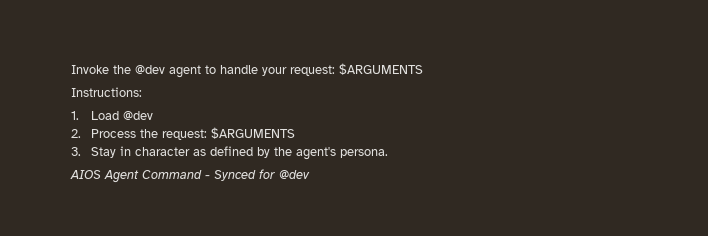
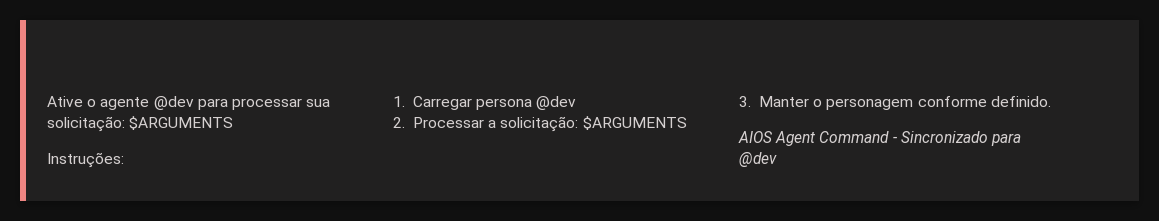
[71,63,423,78] [71,87,142,97] Invoke the @dev agent to handle your request: $ARGUMENTS // Instructions: -> [47,96,331,110] [47,116,234,132] [47,152,124,168] Ative o agente @dev para processar sua solicitação: $ARGUMENTS // Instruções:
[91,111,120,120] Load -> [413,96,533,110] Carregar persona
[91,129,208,140] Process the request: -> [413,116,579,132] Processar a solicitação:
[91,146,389,160] Stay in character as defined by the agent's persona. -> [759,96,1051,110] Manter o personagem conforme definido.
[214,169,275,181] Synced for -> [900,131,1021,146] Sincronizado para

